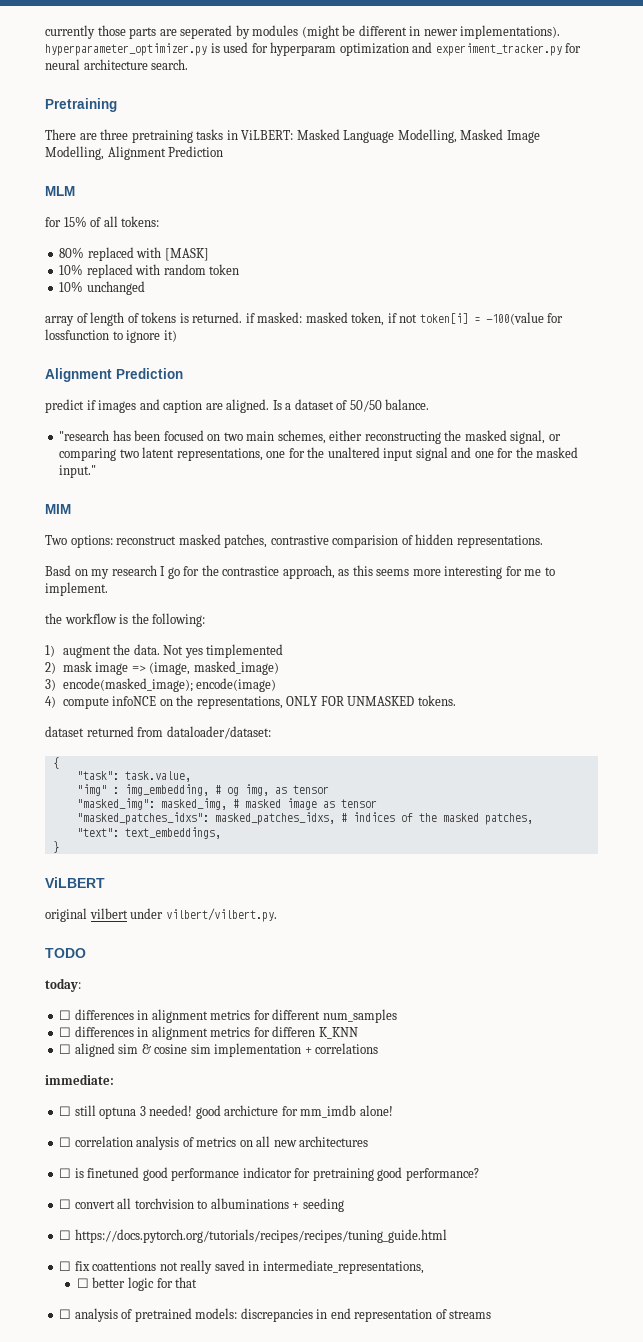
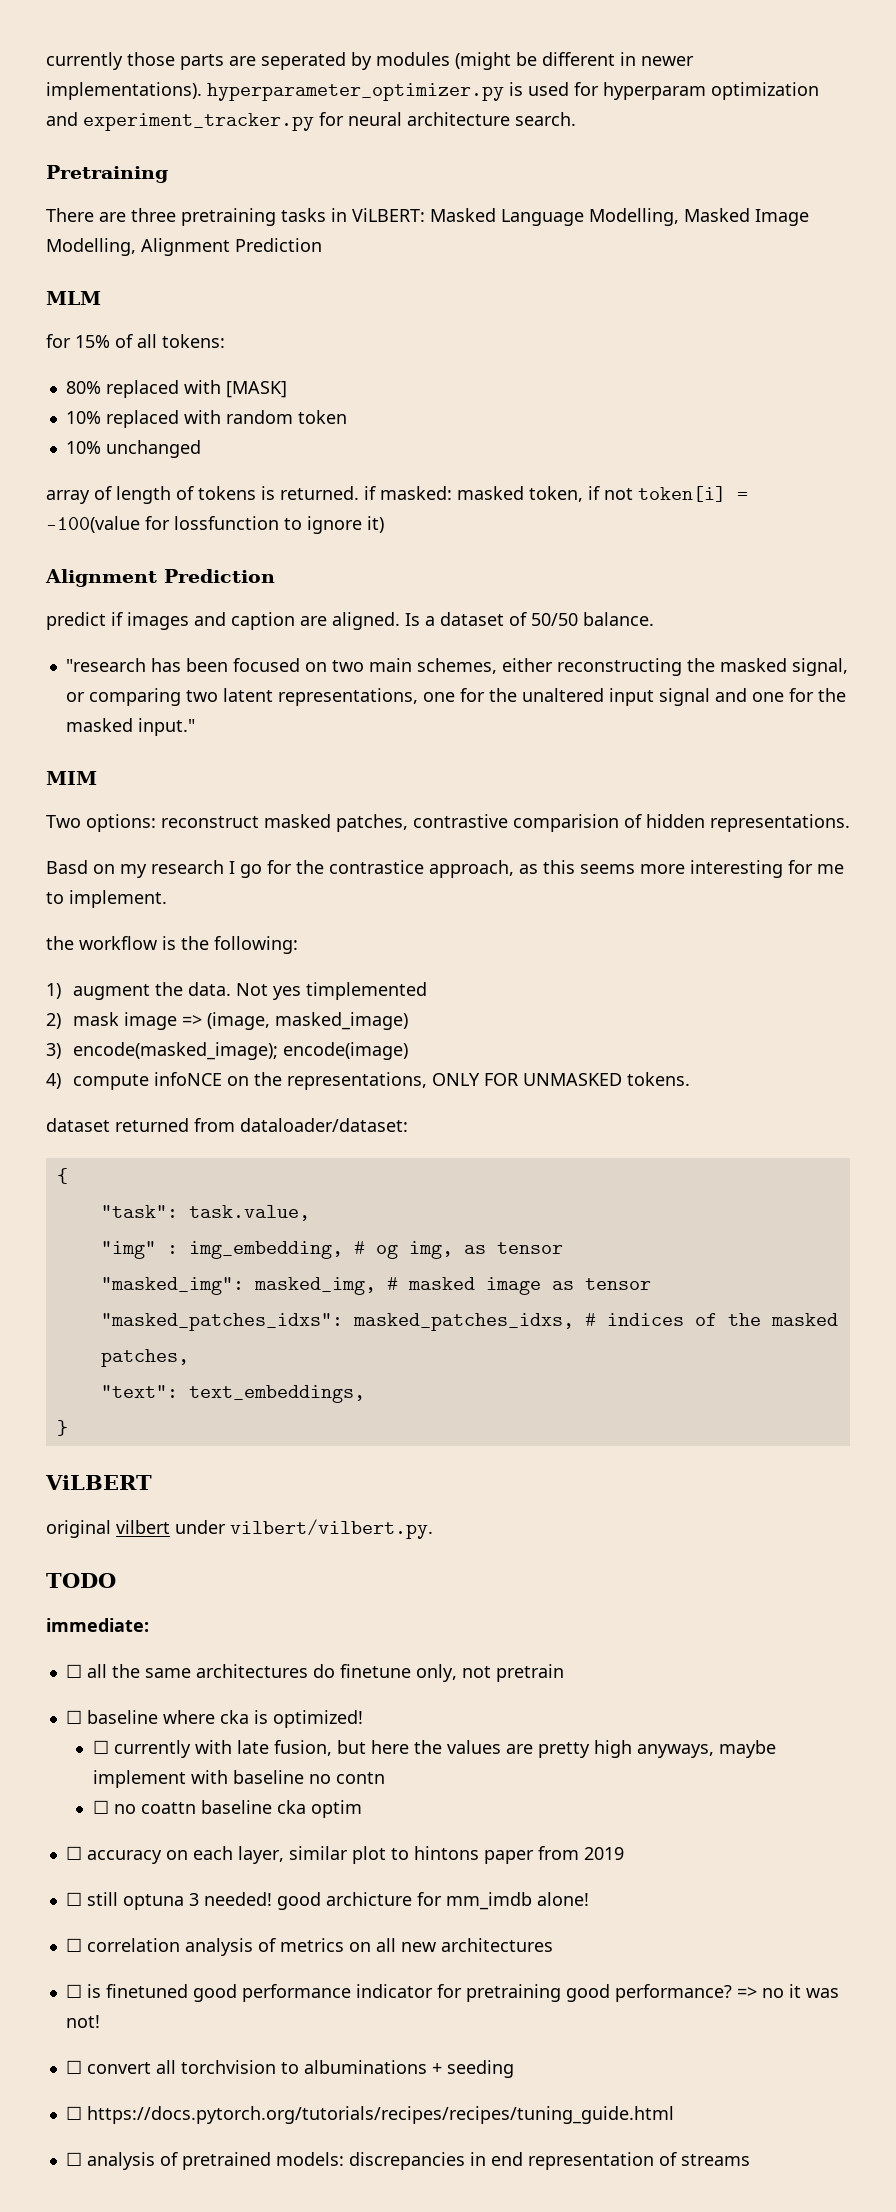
[45,978,81,992] [59,1009,397,1023] [59,1026,358,1040] [59,1043,379,1057] [45,1074,114,1085] today: // ☐ differences in alignment metrics for different num_samples // ☐ differences in alignment metrics for differen K_KNN // ☐ aligned sim & cosine sim implementation + correlations // immediate: -> [46,1618,149,1632] [65,1664,564,1682] [65,1710,363,1728] [92,1740,776,1758] [92,1770,385,1788] [92,1800,362,1818] [65,1846,624,1864] immediate: // ☐ all the same architectures do finetune only, not pretrain // ☐ baseline where cka is optimized! // ☐ currently with late fusion, but here the values are pretty high anyways, maybe implement with baseline no contn // ☐ no coattn baseline cka optim // ☐ accuracy on each layer, similar plot to hintons paper from 2019
(479, 1174) none -> [736,1984,839,1998] [65,2015,100,2028] => no it was not!
[59,1260,424,1274] [76,1277,198,1291] // ☐ fix coattentions not really saved in intermediate_representations, // ☐ better logic for that -> (674, 2115) none

